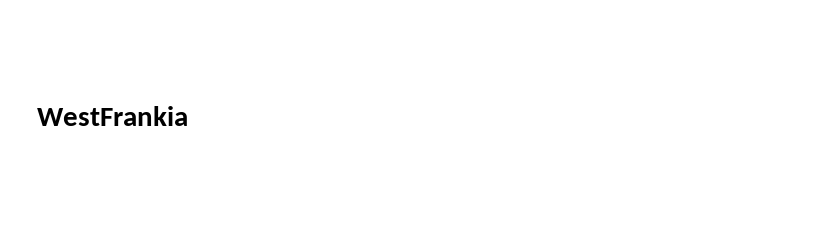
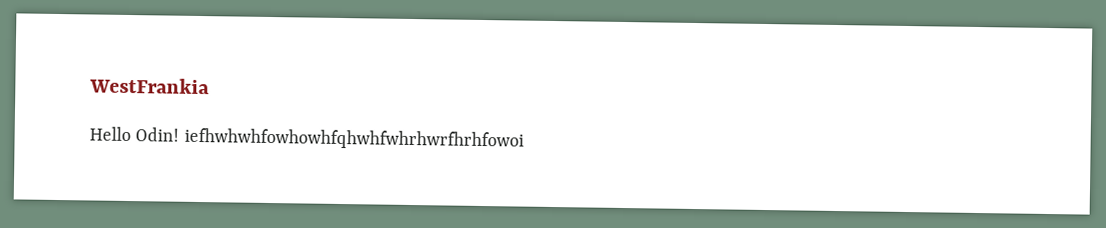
(188, 116) none -> [89,126,524,151] // Hello Odin! iefhwhwhfowhowhfqhwhfwhrhwrfhrhfowoi

